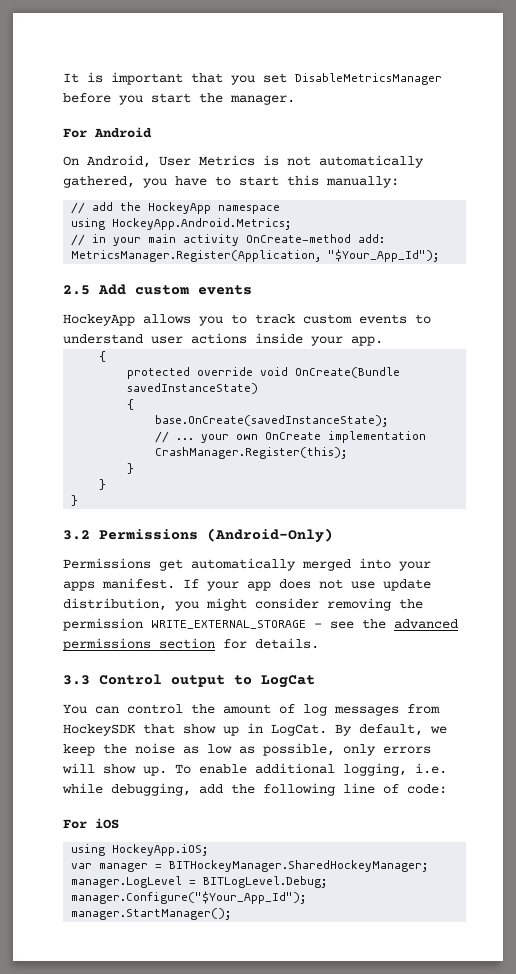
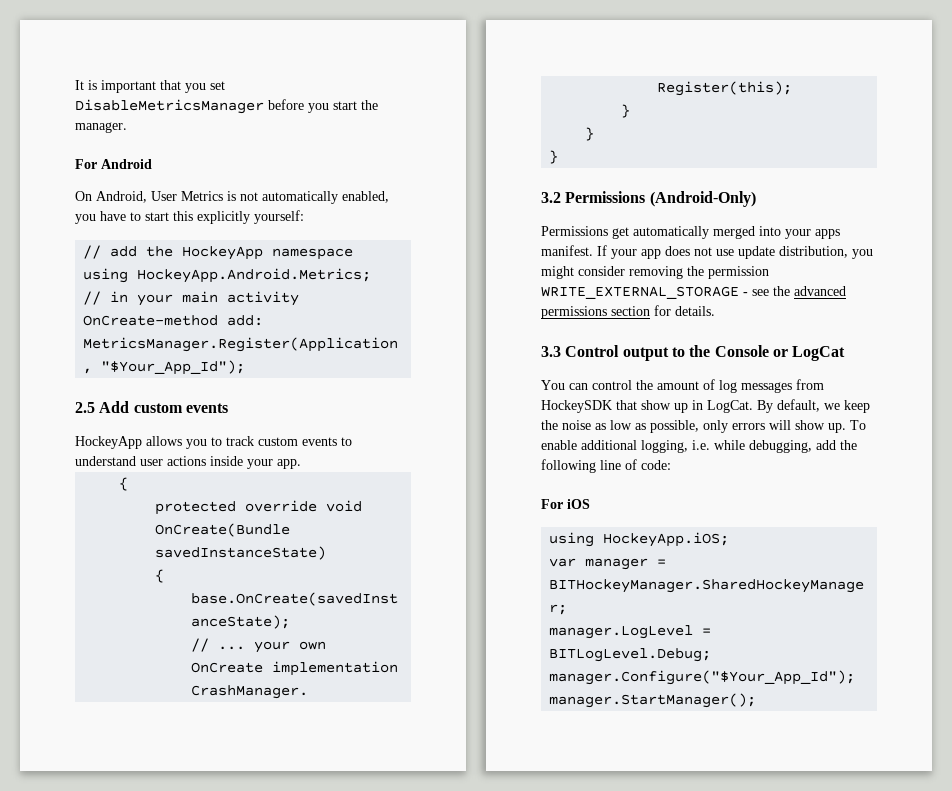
[63,176,135,188] gathered, -> [342,191,389,203] enabled,
[326,176,399,188] manually: -> [197,210,304,224] explicitly yourself:
(252, 680) none -> [689,345,788,357] the Console or

